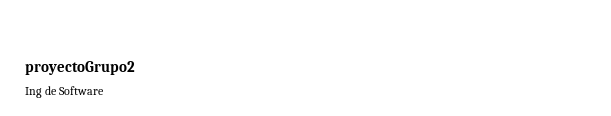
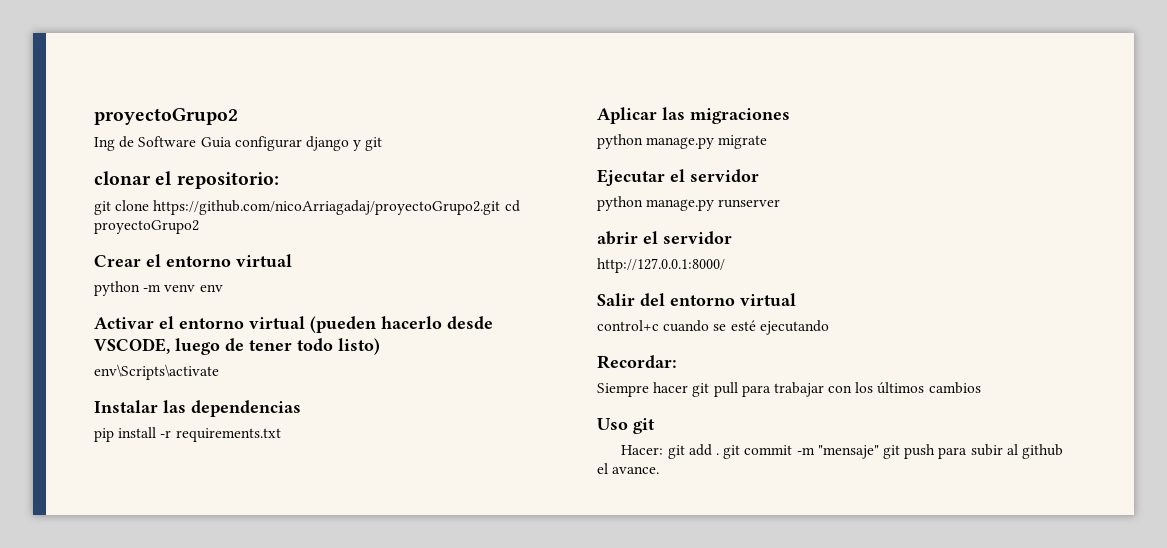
(105, 90) none -> [200,136,383,151] [94,171,279,189] [94,200,520,215] [94,220,199,234] [94,254,292,267] [94,281,223,296] [94,316,493,333] [94,338,380,355] [94,364,219,380] [94,400,301,417] [94,427,281,442] [597,107,790,124] [597,134,768,149] [597,169,759,186] [597,196,781,211] [597,231,732,245] [597,258,725,273] [597,293,796,306] [597,320,829,335] [597,355,677,369] [597,382,981,397] [597,418,655,434] [621,444,1063,459] [597,463,660,474] Guia configurar django y git // clonar el repositorio: // git clone https://github.com/nicoArriagadaj/proyectoGrupo2.git cd proyectoGrupo2 // Crear el entorno virtual // python -m venv env // Activar el entorno virtual (pueden hacerlo desde VSCODE, luego de tener todo listo) // env\Scripts\activate // Instalar las dependencias // pip install -r requirements.txt // Aplicar las migraciones // python manage.py migrate // Ejecutar el servidor // python manage.py runserver // abrir el servidor // http://127.0.0.1:8000/ // Salir del entorno virtual // control+c cuando se esté ejecutando // Recordar: // Siempre hacer git pull para trabajar con los últimos cambios // Uso git // Hacer: git add . git commit -m "mensaje" git push para subir al github el avance.

